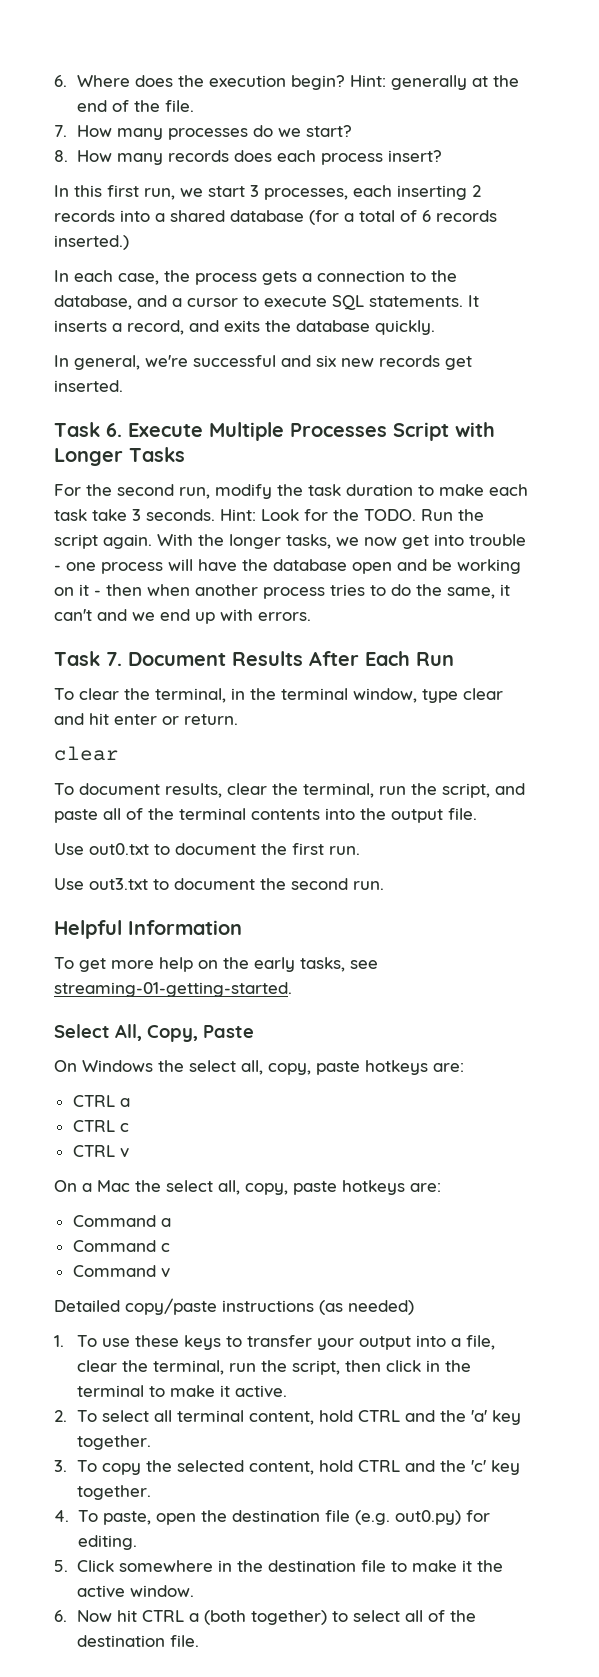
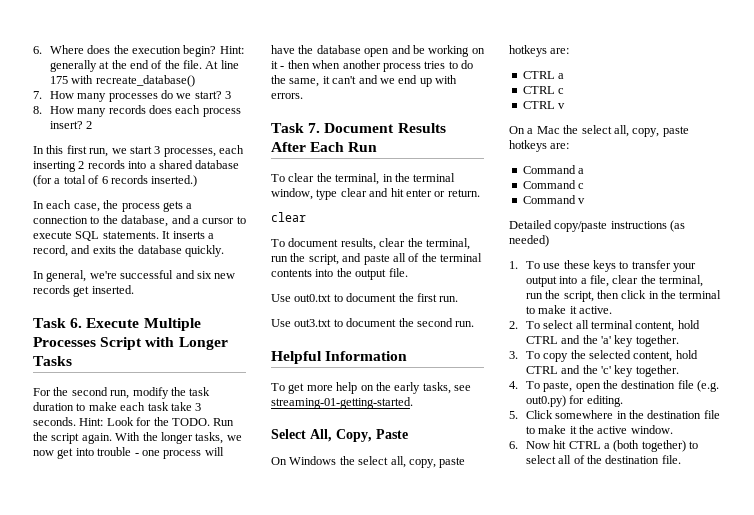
(195, 106) none -> [205,60,239,69] [49,75,195,87] At line 175 with recreate_database()
(353, 131) none -> [225,91,232,99] 3
(443, 156) none -> [86,121,93,129] 2

